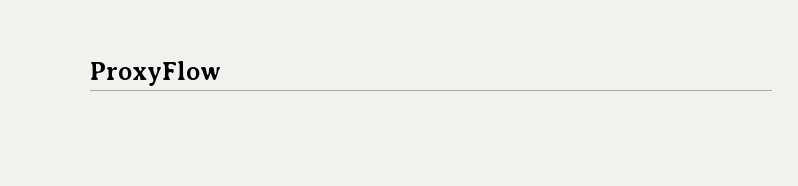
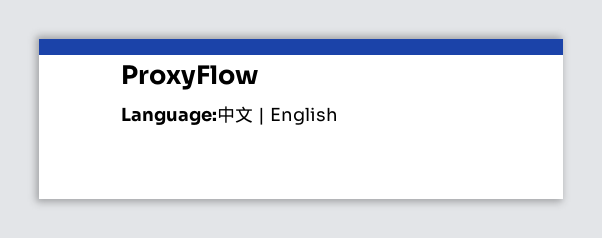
(221, 73) none -> [121,106,338,125] // Language:中文 | English

